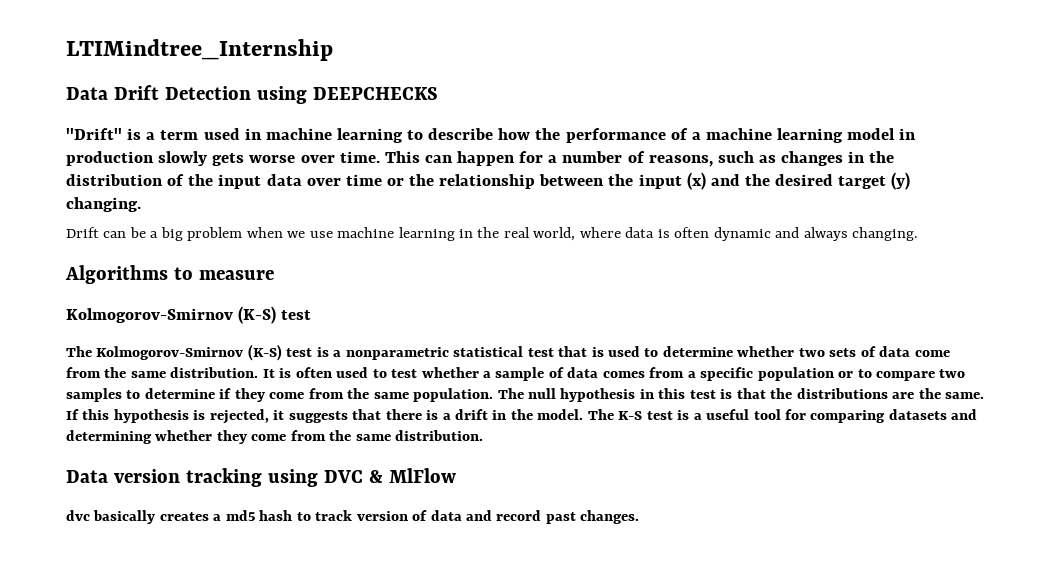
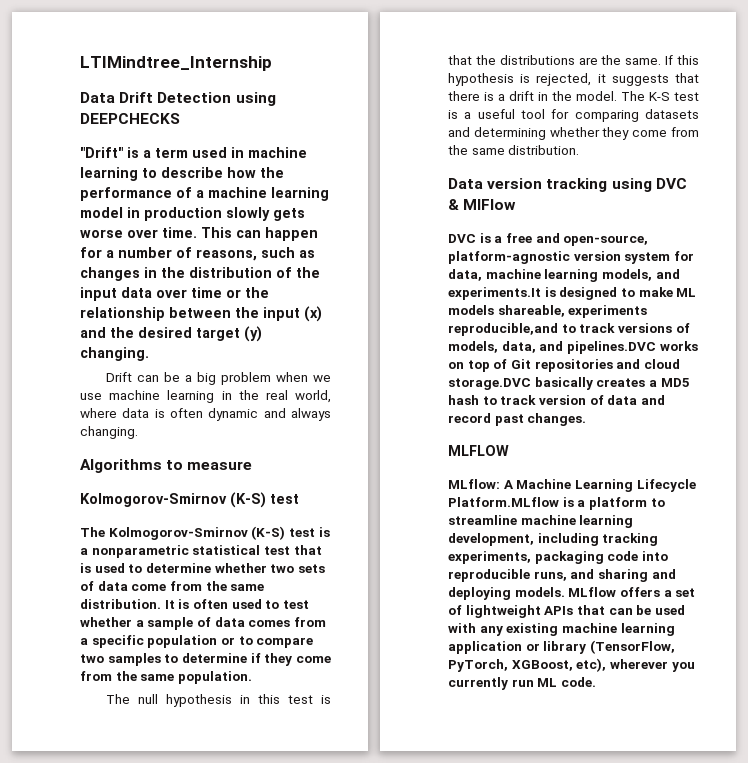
(494, 395) none -> (252, 677) //
[66,510,90,521] dvc -> [448,233,649,246] [448,251,694,264] [448,269,680,282] [448,287,697,300] [448,305,648,318] [448,323,690,336] [448,341,698,354] [448,359,680,372] [448,378,531,390] DVC is a free and open-source, platform-agnostic version system for data, machine learning models, and experiments.It is designed to make ML models shareable, experiments reproducible,and to track versions of models, data, and pipelines.DVC works on top of Git repositories and cloud storage.DVC
[225,510,255,521] md5 -> [660,378,690,387] MD5
(640, 517) none -> [448,445,509,456] [448,479,696,492] [448,497,665,510] [448,515,634,528] [448,533,659,546] [448,551,668,564] [448,569,676,582] [448,587,696,600] [448,605,685,618] [448,623,675,636] [448,640,675,654] [448,658,695,672] [448,677,596,690] // MLFLOW // MLflow: A Machine Learning Lifecycle Platform.MLflow is a platform to streamline machine learning development, including tracking experiments, packaging code into reproducible runs, and sharing and deploying models. MLflow offers a set of lightweight APIs that can be used with any existing machine learning application or library (TensorFlow, PyTorch, XGBoost, etc), wherever you currently run ML code.

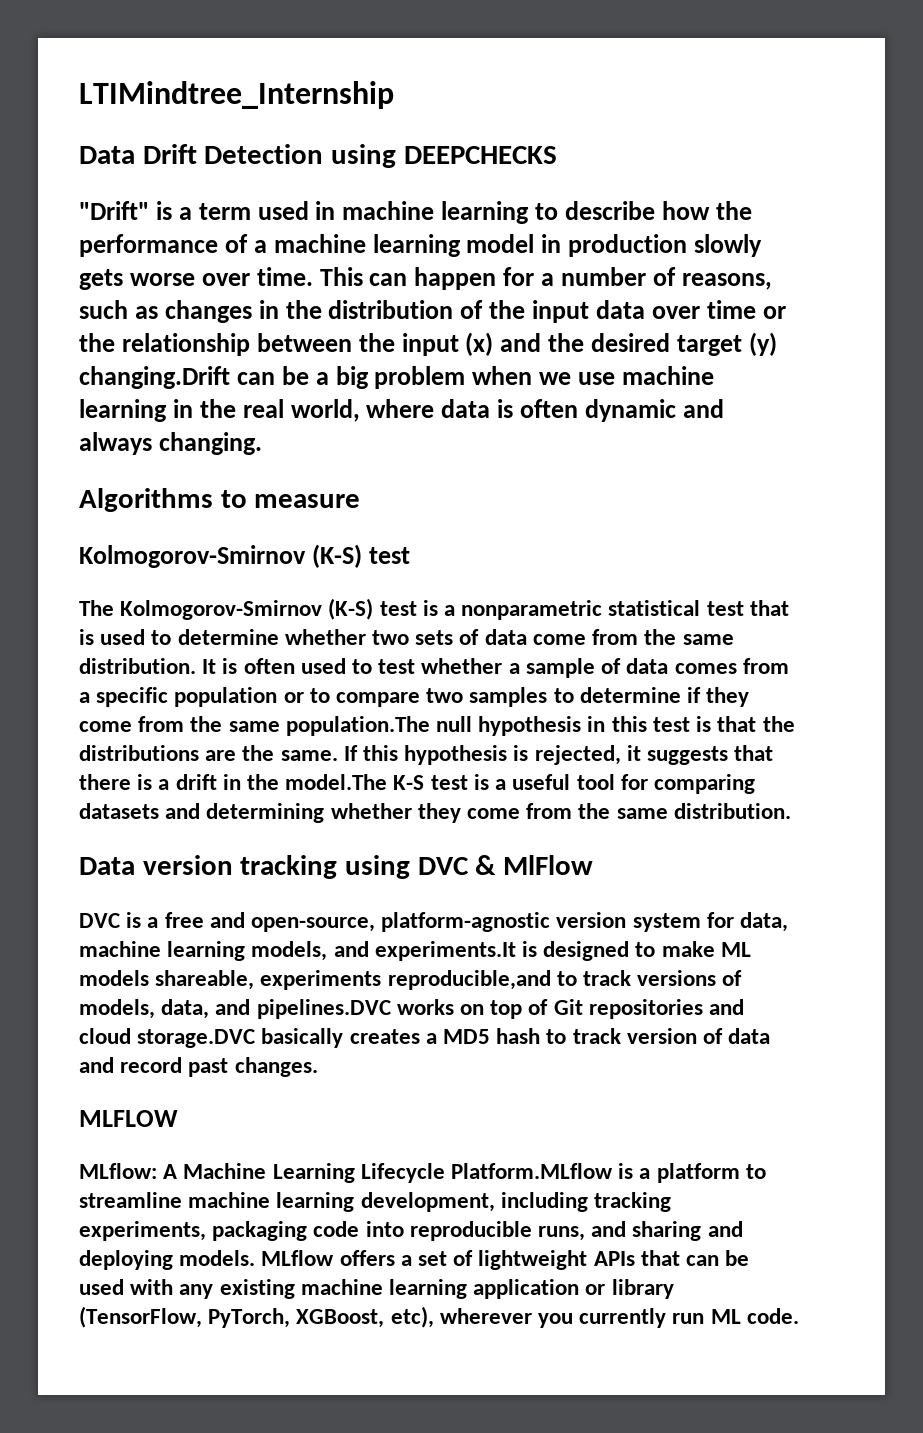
[80,347,149,361] [106,372,133,382] changing. // Drift -> [79,366,230,389] changing.Drift
[177,671,252,684] [106,694,131,704] population. // The -> [285,716,430,736] population.The
[576,91,645,101] model. The -> [285,774,388,790] model.The

